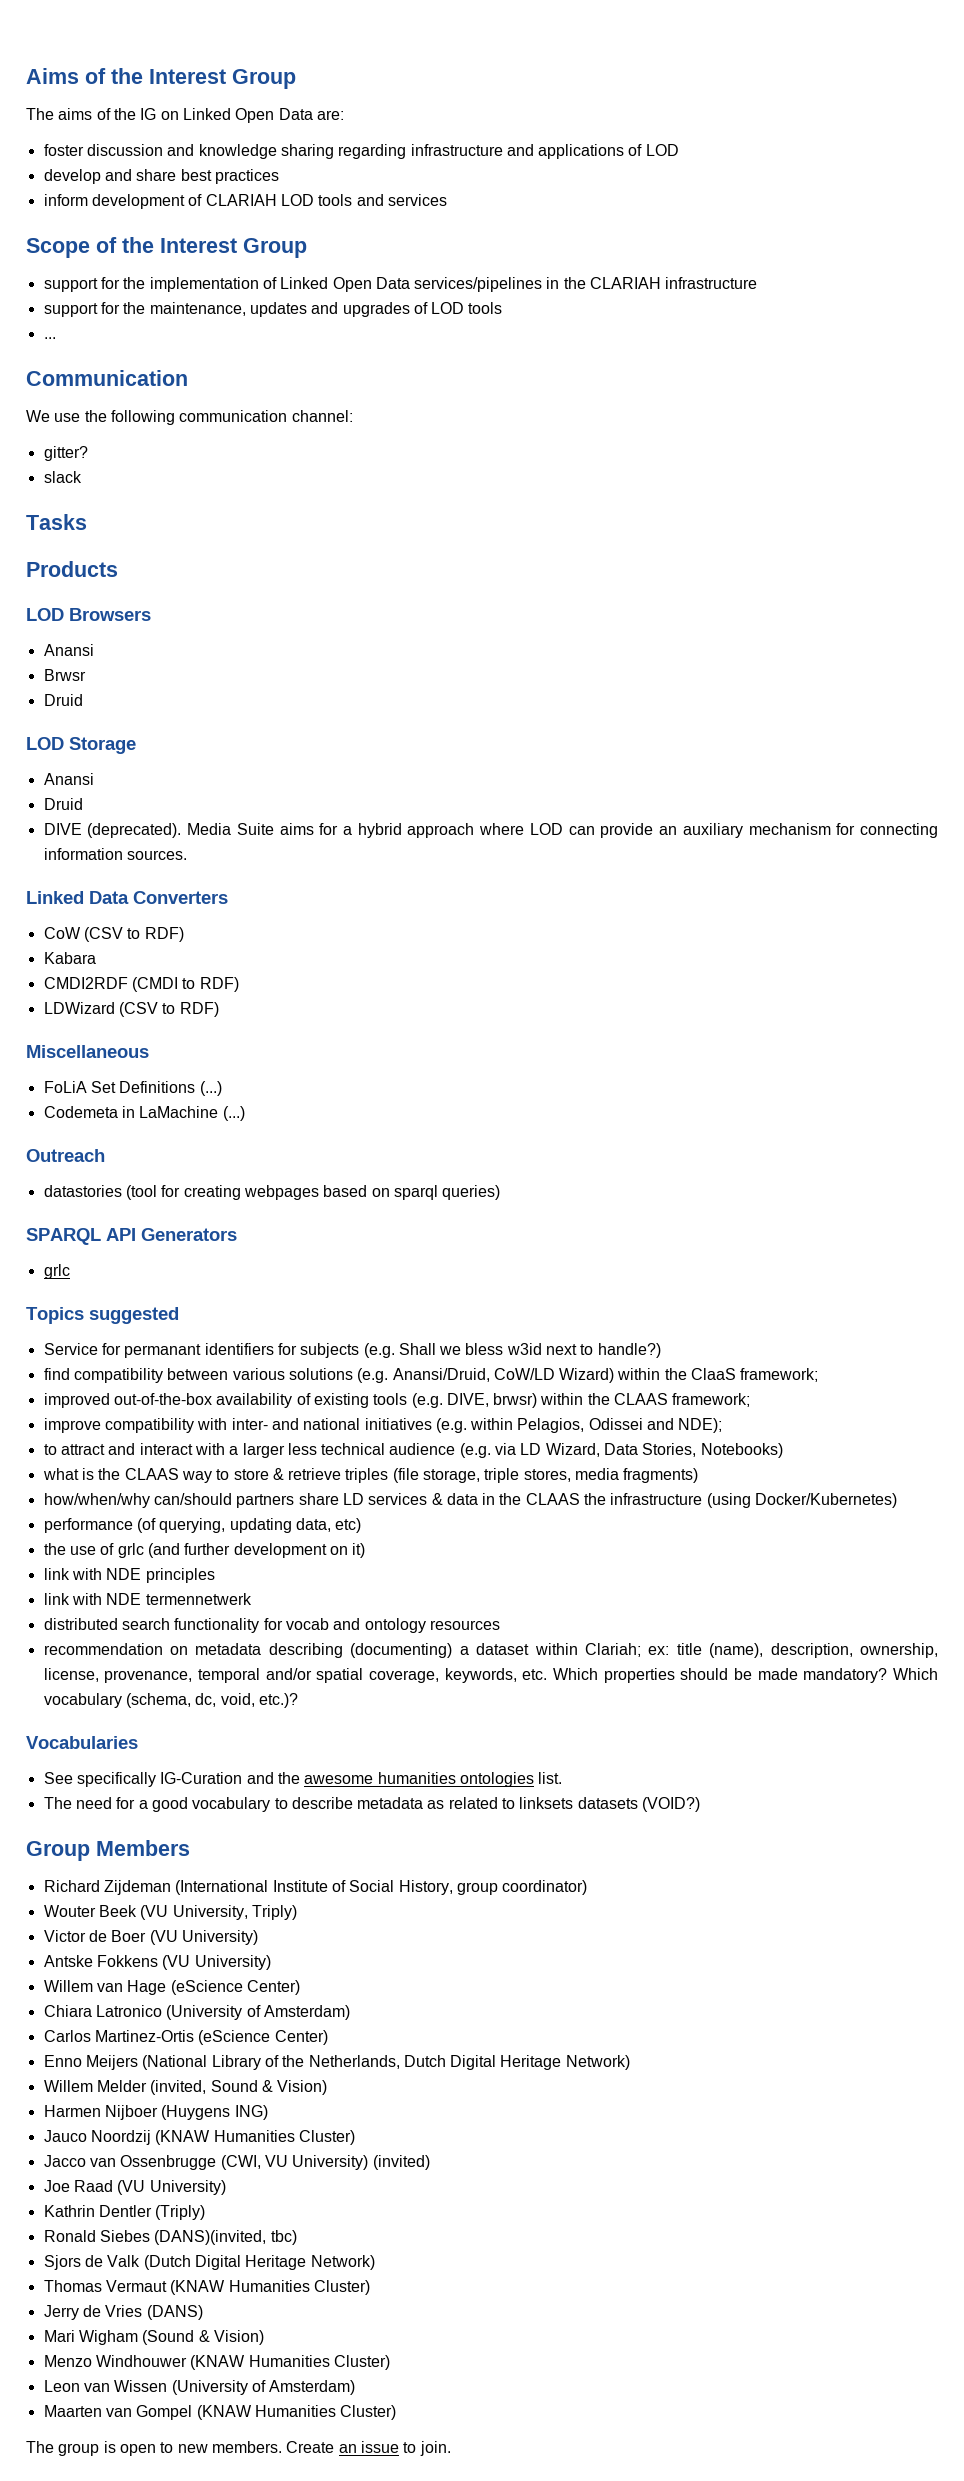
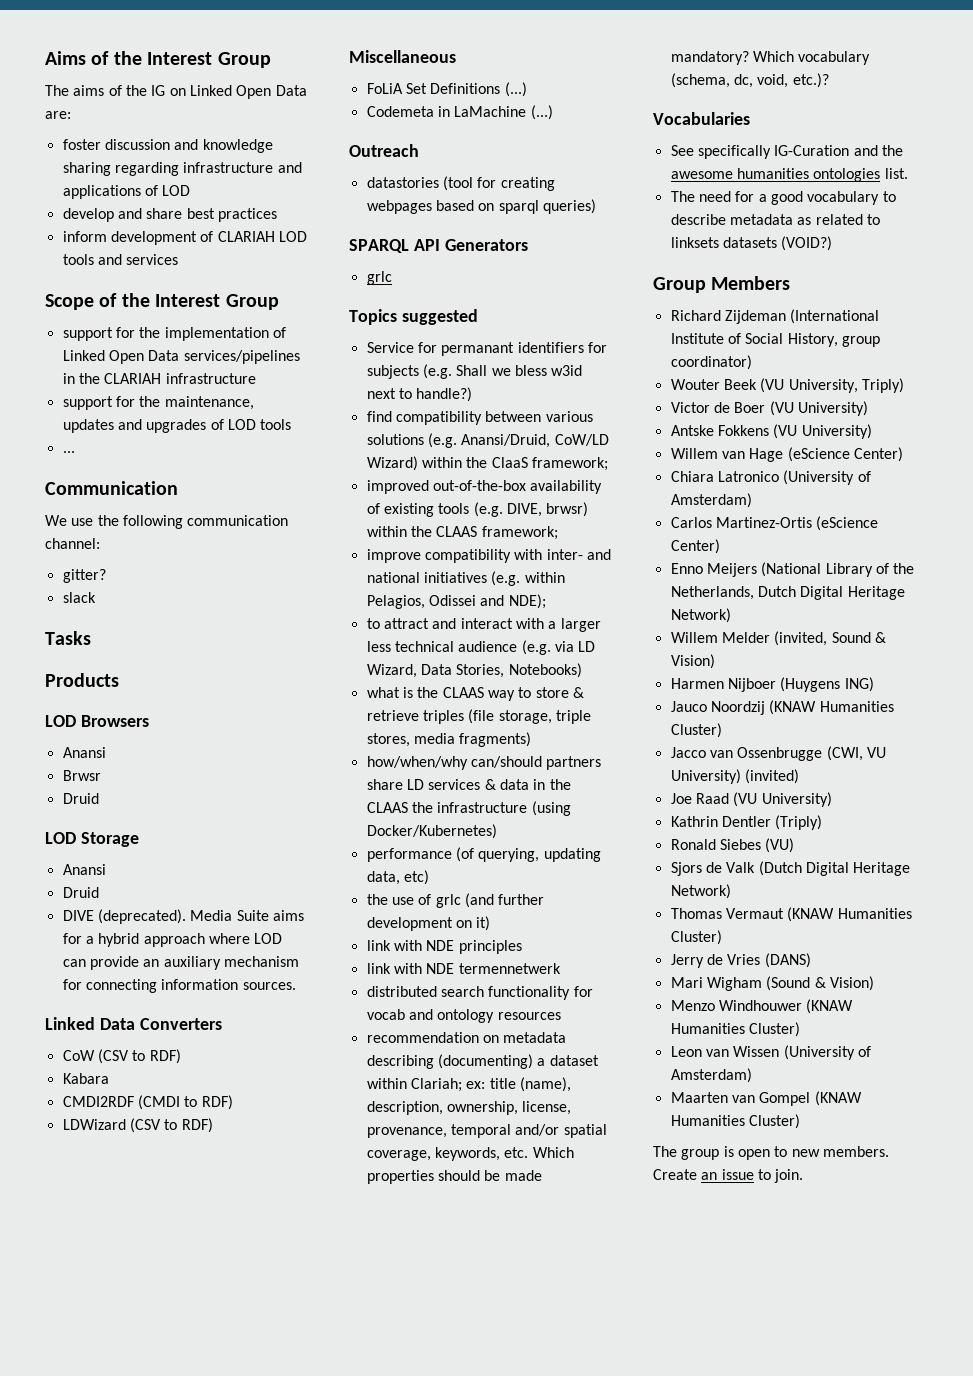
[154,2230,297,2245] (DANS)(invited, tbc) -> [765,838,795,853] (VU)

